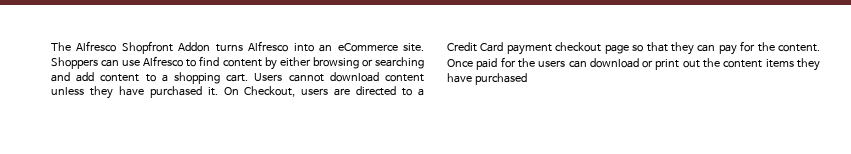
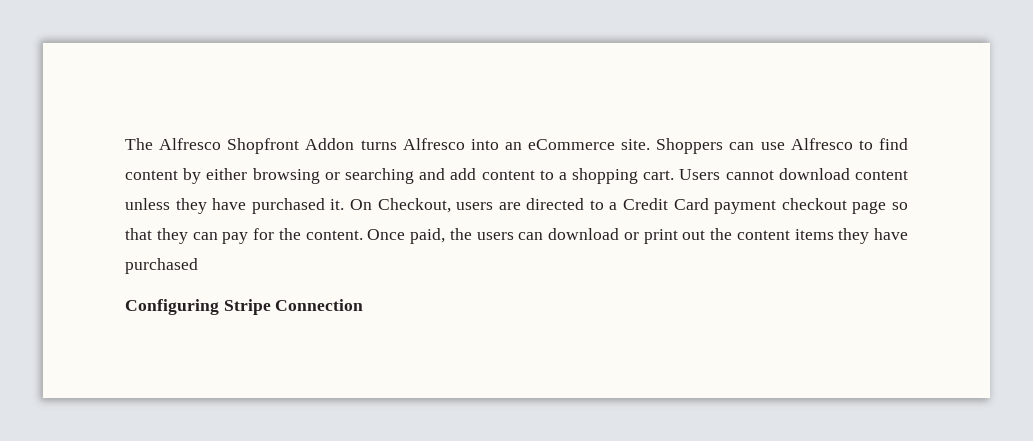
[476,57,516,70] paid for -> [410,228,445,244] paid,
(527, 79) none -> [125,299,364,315] // Configuring Stripe Connection

